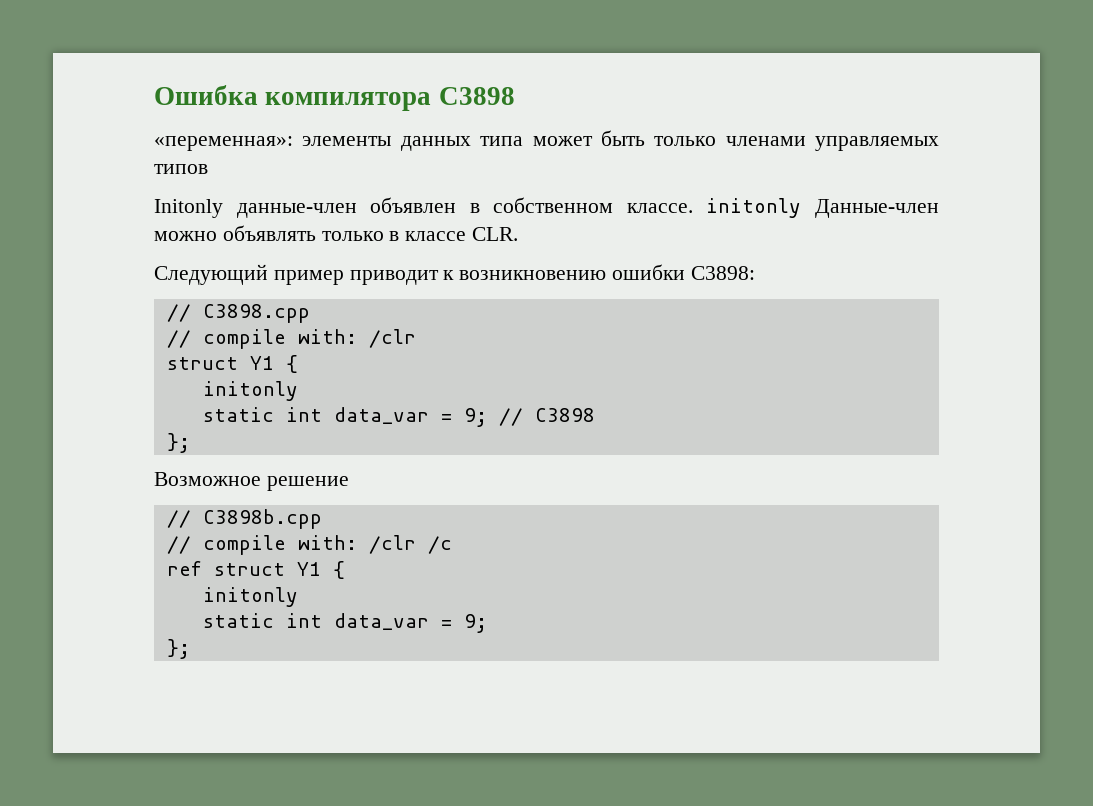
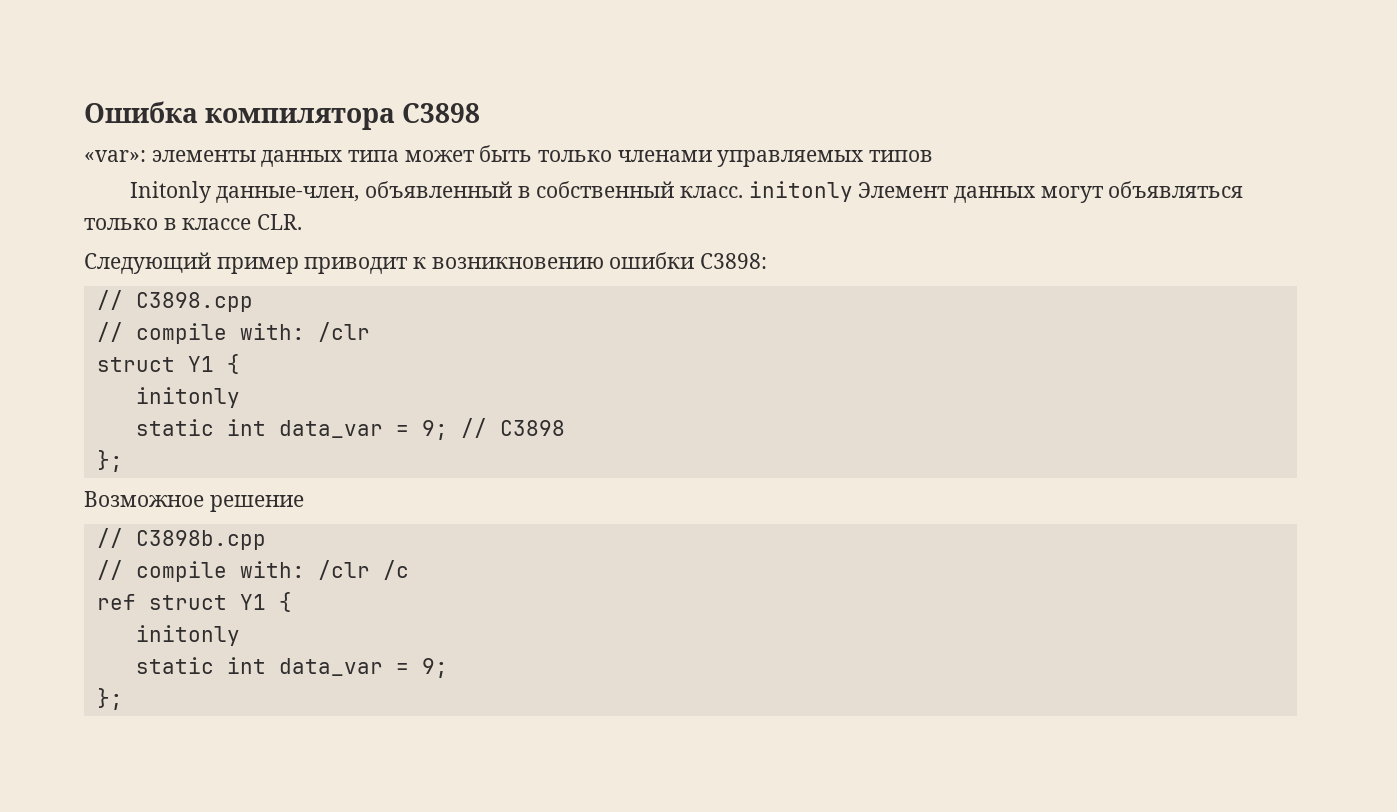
[154,136,293,151] «переменная»: -> [84,150,146,162] «var»:
[236,197,939,218] [154,225,316,241] данные-член объявлен в собственном классе. initonly Данные-член можно объявлять -> [216,181,1244,203] данные-член, объявленный в собственный класс. initonly Элемент данных могут объявляться

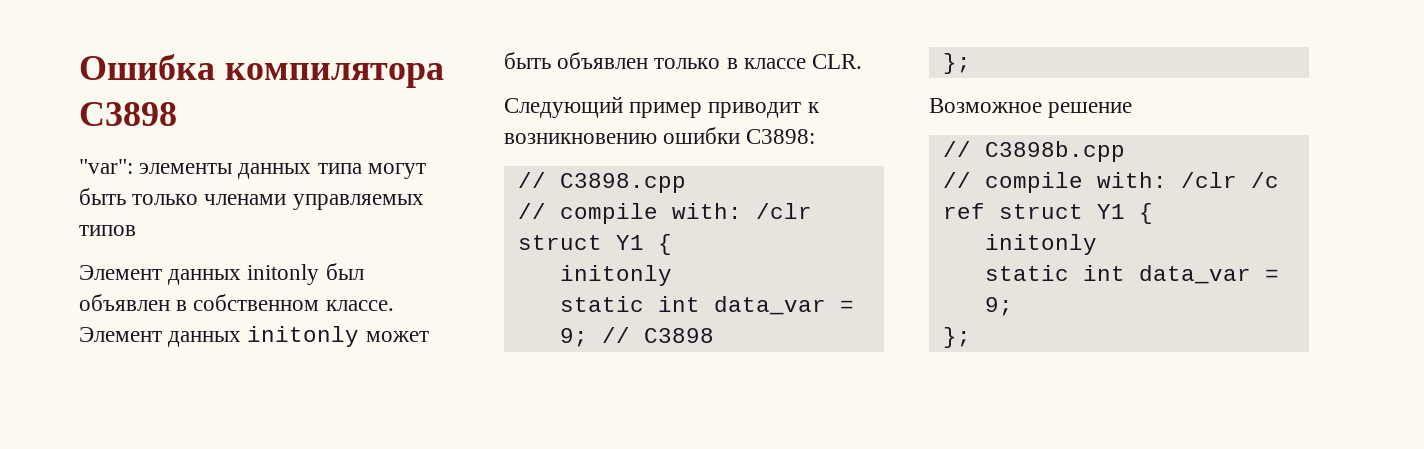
[84,150,146,162] «var»: -> [79,159,133,174] "var":
[404,150,475,162] может -> [367,163,426,179] могут
[129,181,1244,203] Initonly данные-член, объявленный в собственный класс. initonly Элемент данных могут объявляться -> [79,263,364,285] [79,294,394,311] [79,326,429,347] [504,52,649,69] Элемент данных initonly был объявлен в собственном классе. Элемент данных initonly может быть объявлен

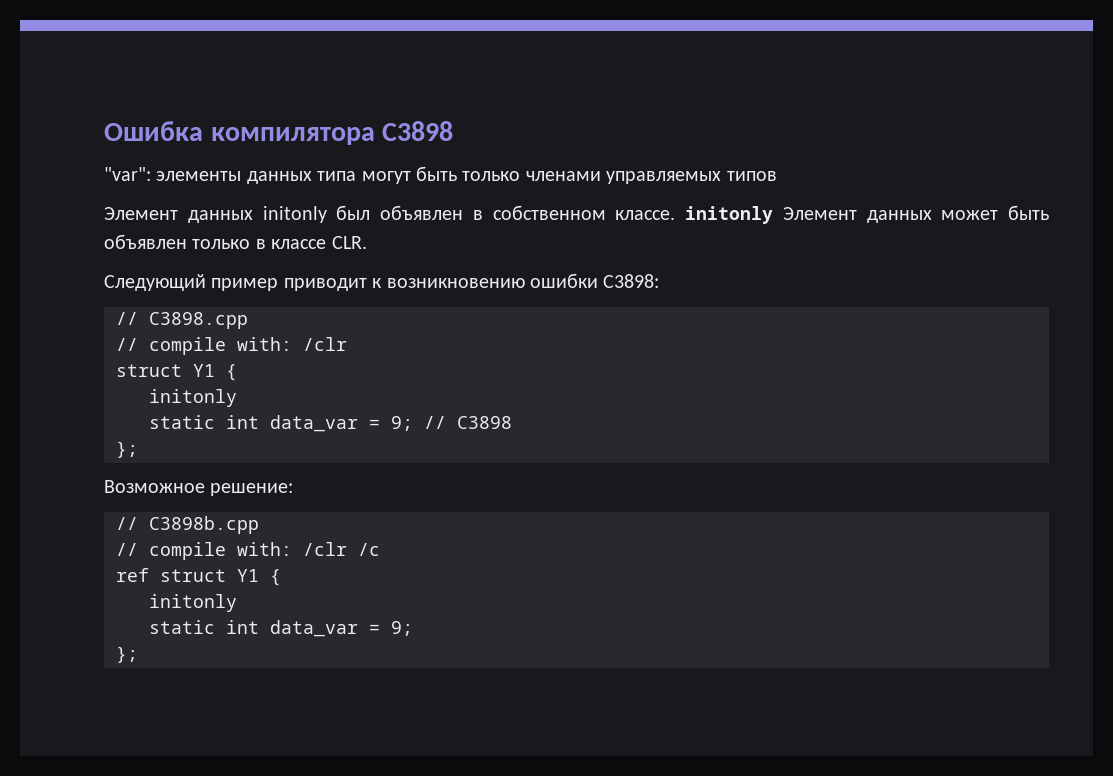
[79,326,360,347] Элемент данных initonly -> [685,206,932,224] initonly Элемент данных
[1048,102,1133,118] решение -> [210,483,294,496] решение:

